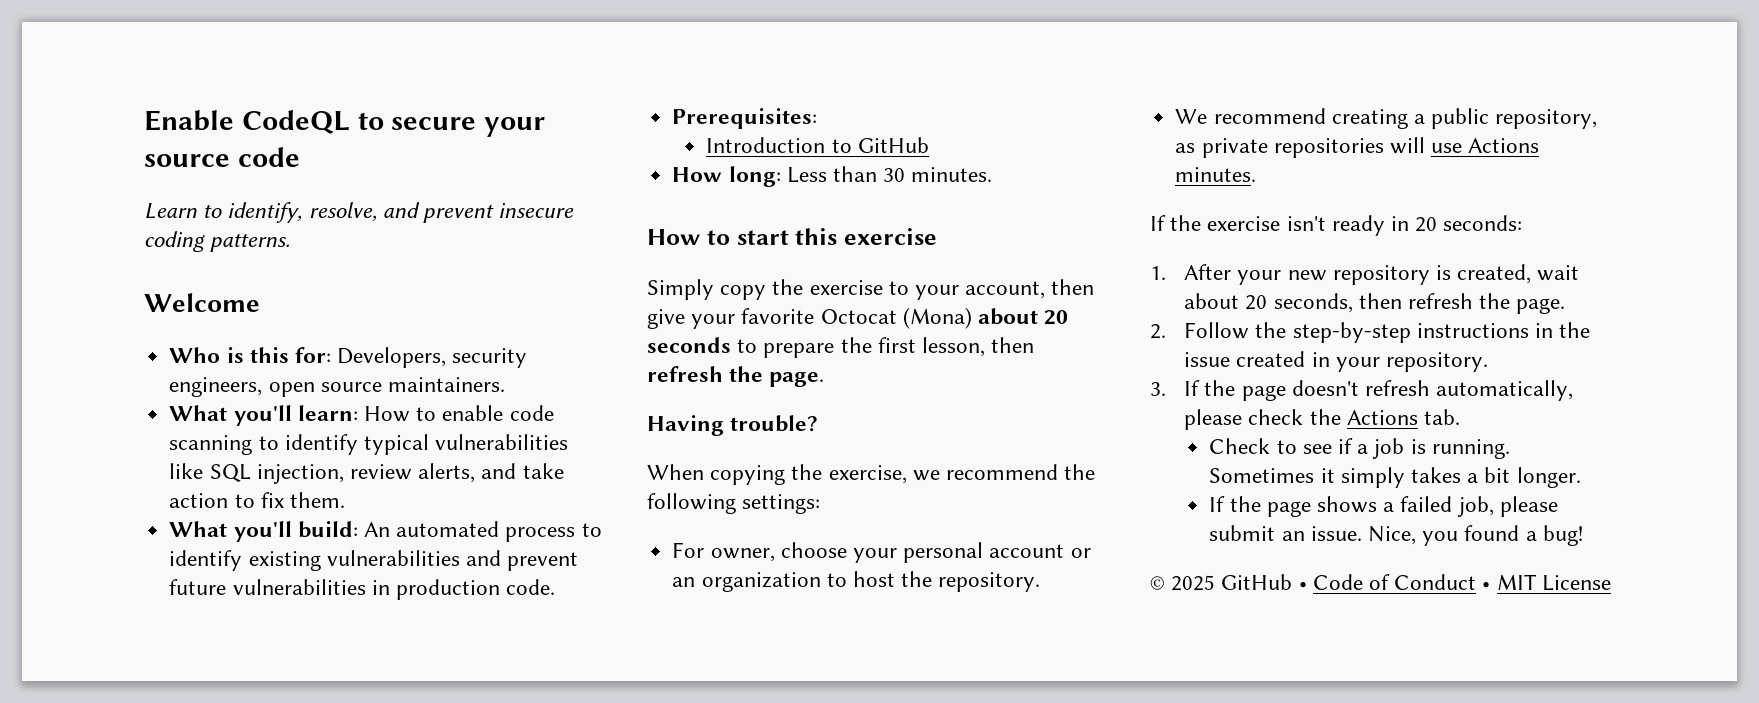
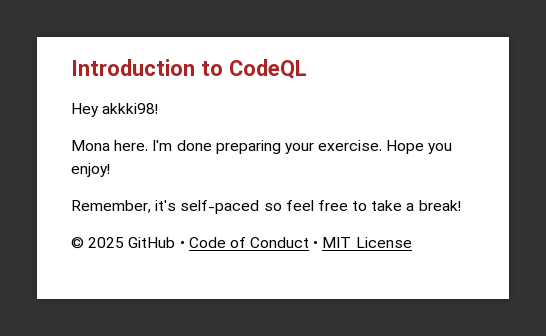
[144,110,546,137] [144,147,300,167] [144,202,575,223] [144,231,291,252] [144,293,260,312] [169,347,528,368] [169,377,505,397] [169,405,554,426] [169,434,569,455] [169,463,564,484] [169,492,345,508] [169,521,602,542] [169,550,579,571] [169,579,556,600] [672,108,818,129] [706,137,929,153] [672,166,993,187] [647,228,937,245] [647,279,1095,300] [647,307,1069,329] [647,337,1035,358] [647,366,825,387] [647,415,819,436] [647,464,1096,485] [647,493,821,514] [672,542,1091,563] [672,571,1041,592] [1175,108,1598,129] [1175,137,1540,158] [1175,167,1257,182] [1150,215,1523,236] [1150,264,1580,285] [1184,293,1566,314] [1150,322,1591,343] [1184,351,1488,372] [1150,380,1574,401] [1184,409,1460,430] [1209,438,1510,459] [1209,467,1581,488] [1209,496,1558,517] [1209,525,1583,546] Enable CodeQL to secure your source code // Learn to identify, resolve, and prevent insecure coding patterns. // Welcome // Who is this for: Developers, security engineers, open source maintainers. // What you'll learn: How to enable code scanning to identify typical vulnerabilities like SQL injection, review alerts, and take action to fix them. // What you'll build: An automated process to identify existing vulnerabilities and prevent future vulnerabilities in production code. // Prerequisites: // Introduction to GitHub // How long: Less than 30 minutes. // How to start this exercise // Simply copy the exercise to your account, then give your favorite Octocat (Mona) about 20 seconds to prepare the first lesson, then refresh the page. // Having trouble? // When copying the exercise, we recommend the following settings: // For owner, choose your personal account or an organization to host the repository. // We recommend creating a public repository, as private repositories will use Actions minutes. // If the exercise isn't ready in 20 seconds: // 1. After your new repository is created, wait about 20 seconds, then refresh the page. // 2. Follow the step-by-step instructions in the issue created in your repository. // 3. If the page doesn't refresh automatically, please check the Actions tab. // Check to see if a job is running. Sometimes it simply takes a bit longer. // If the page shows a failed job, please submit an issue. Nice, you found a bug! -> [71,59,307,79] [71,103,159,117] [71,140,453,154] [71,163,110,177] [71,200,461,214] Introduction to CodeQL // Hey akkki98! // Mona here. I'm done preparing your exercise. Hope you enjoy! // Remember, it's self-paced so feel free to take a break!

